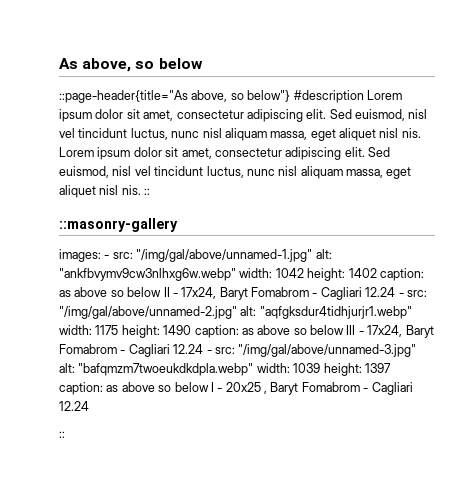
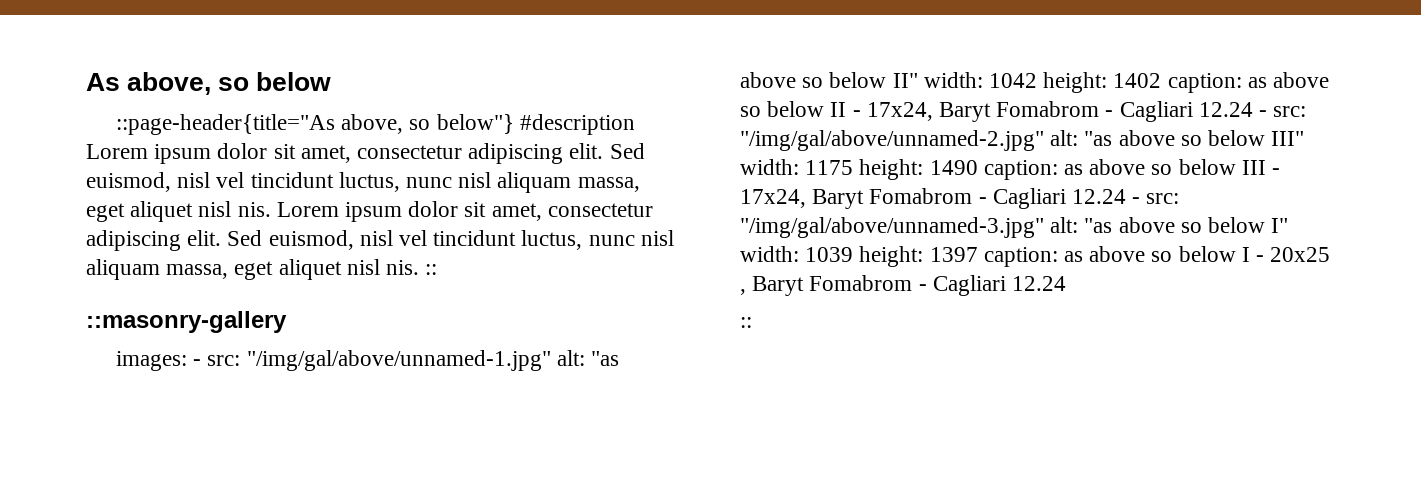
[59,268,236,281] "ankfbvymv9cw3nlhxg6w.webp" -> [591,351,620,366] [740,72,918,88] "as above so below II"
[259,306,412,319] "aqfgksdur4tidhjurjr1.webp" -> [1084,130,1305,146] "as above so below III"
[78,363,254,376] "bafqmzm7twoeukdkdpla.webp" -> [1084,217,1289,233] "as above so below I"

